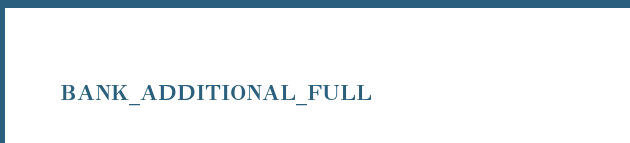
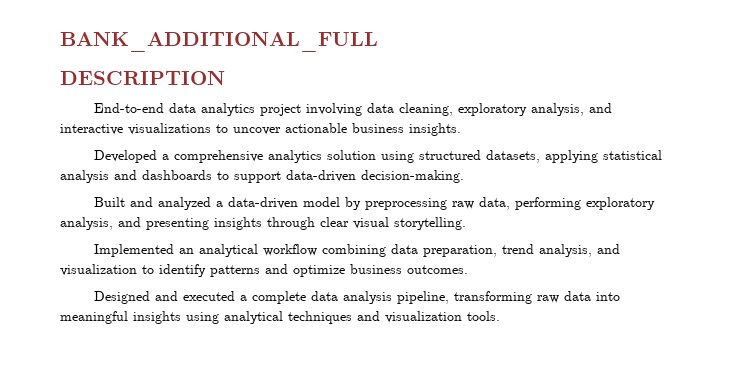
(372, 95) none -> [60,71,225,85] [94,103,613,116] [60,123,461,136] [94,150,663,163] [60,170,464,183] [94,197,656,210] [60,217,466,230] [94,244,621,257] [60,264,468,277] [94,291,621,304] [60,311,500,324] // DESCRIPTION // End-to-end data analytics project involving data cleaning, exploratory analysis, and interactive visualizations to uncover actionable business insights. // Developed a comprehensive analytics solution using structured datasets, applying statistical analysis and dashboards to support data-driven decision-making. // Built and analyzed a data-driven model by preprocessing raw data, performing exploratory analysis, and presenting insights through clear visual storytelling. // Implemented an analytical workflow combining data preparation, trend analysis, and visualization to identify patterns and optimize business outcomes. // Designed and executed a complete data analysis pipeline, transforming raw data into meaningful insights using analytical techniques and visualization tools.

